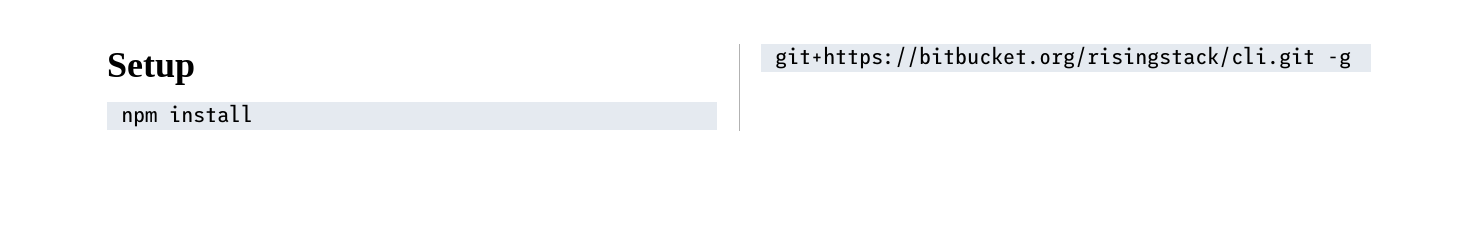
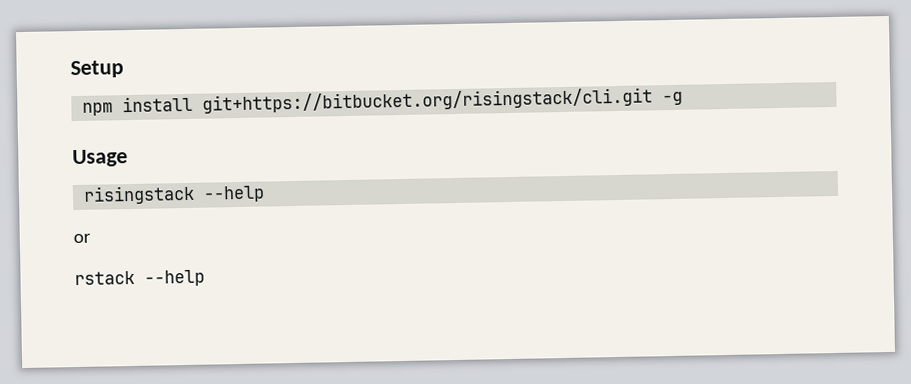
(1351, 60) none -> [72,149,128,168] [83,184,266,205] [73,233,91,244] [74,269,205,287] // Usage // risingstack --help // or // rstack --help

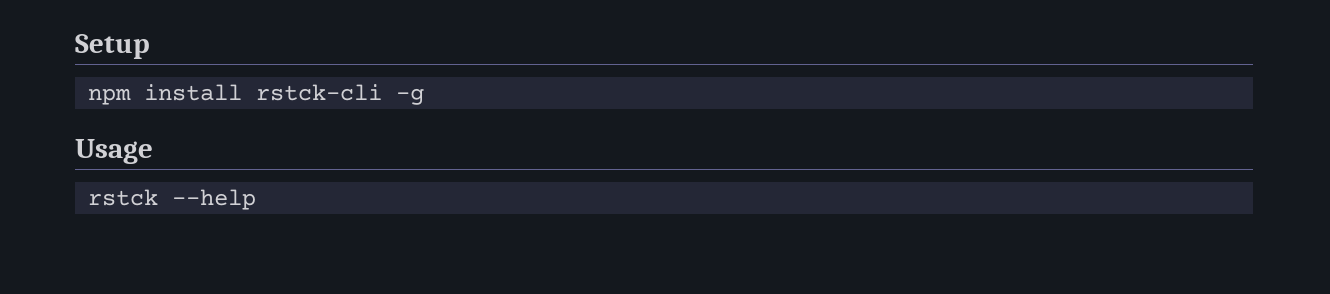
[202,87,654,114] git+https://bitbucket.org/risingstack/cli.git -> [255,84,382,101] rstck-cli
[83,184,266,205] [73,233,91,244] [74,269,205,287] risingstack --help // or // rstack --help -> [87,189,256,210] rstck --help

